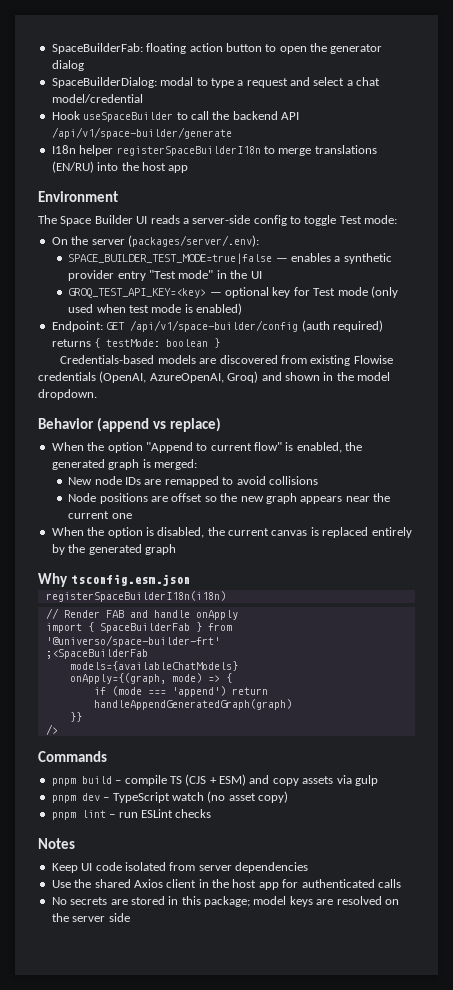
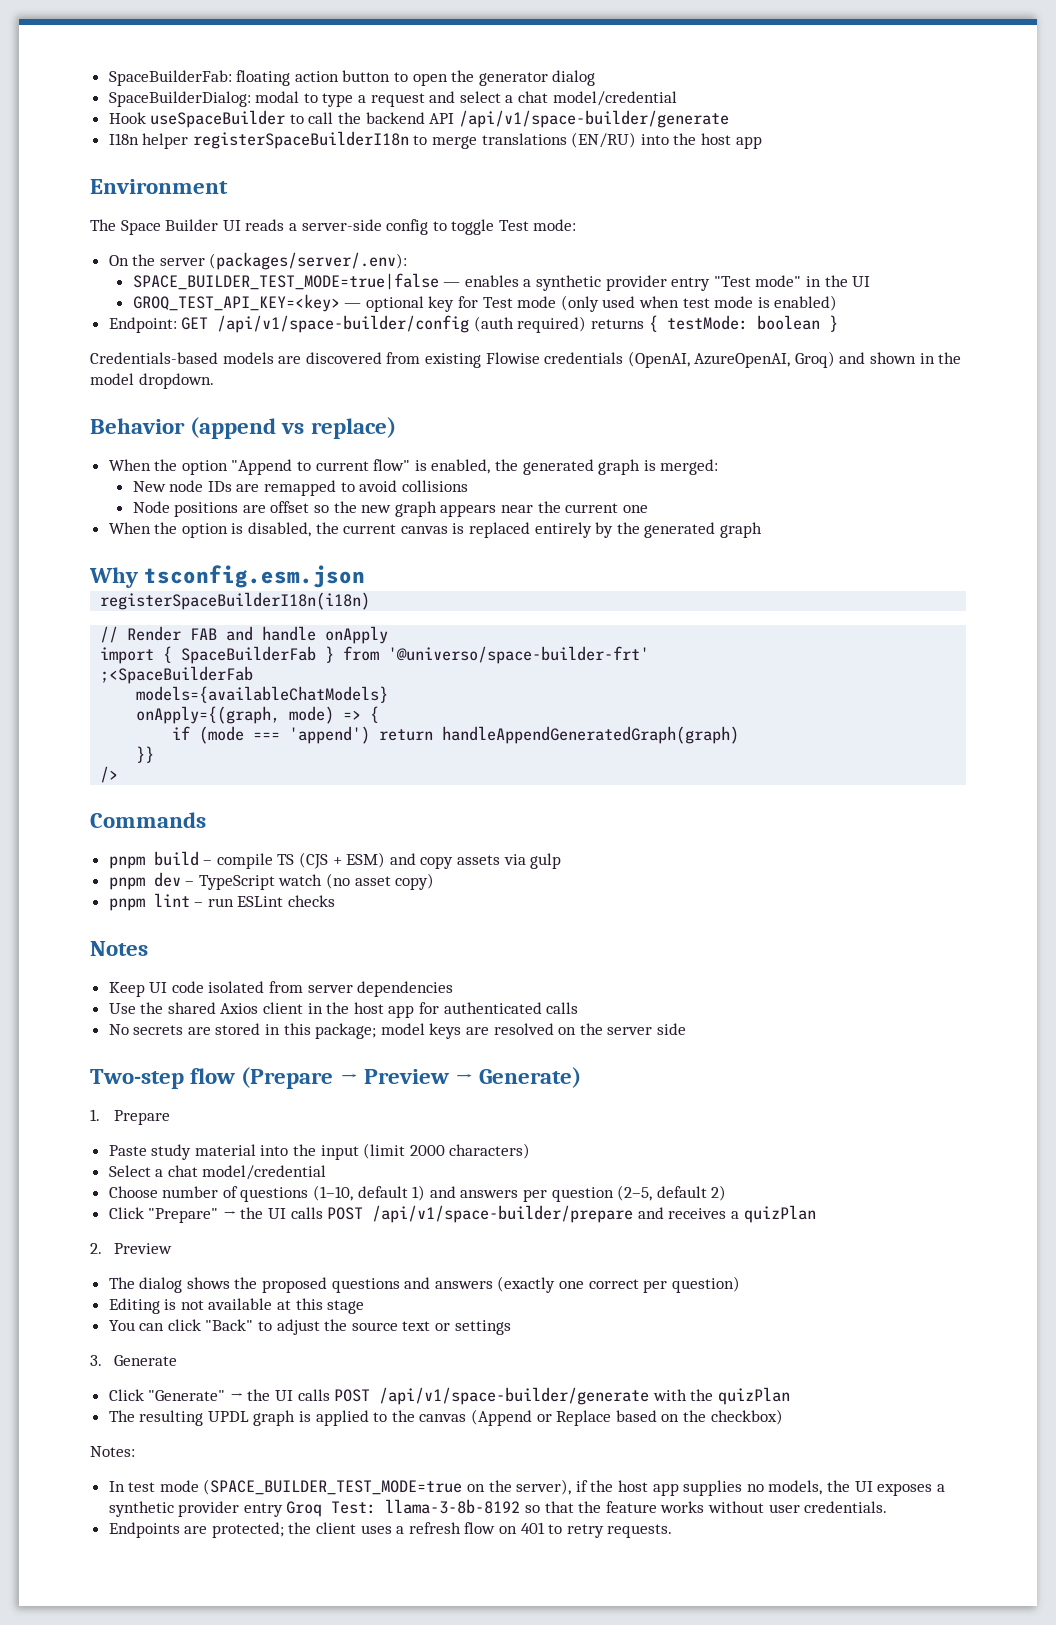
(130, 917) none -> [90,1067,582,1089] [90,1109,171,1125] [108,1143,531,1160] [108,1165,327,1180] [108,1185,727,1202] [108,1205,816,1223] [90,1243,173,1254] [108,1276,740,1293] [108,1298,365,1314] [108,1319,511,1335] [90,1355,178,1366] [108,1387,791,1405] [108,1409,783,1426] [90,1446,135,1457] [108,1479,945,1496] [108,1499,888,1517] [108,1522,673,1538] // Two-step flow (Prepare → Preview → Generate) // 1. Prepare // Paste study material into the input (limit 2000 characters) // Select a chat model/credential // Choose number of questions (1–10, default 1) and answers per question (2–5, default 2) // Click "Prepare" → the UI calls POST /api/v1/space-builder/prepare and receives a quizPlan // 2. Preview // The dialog shows the proposed questions and answers (exactly one correct per question) // Editing is not available at this stage // You can click "Back" to adjust the source text or settings // 3. Generate // Click "Generate" → the UI calls POST /api/v1/space-builder/generate with the quizPlan // The resulting UPDL graph is applied to the canvas (Append or Replace based on the checkbox) // Notes: // In test mode (SPACE_BUILDER_TEST_MODE=true on the server), if the host app supplies no models, the UI exposes a synthetic provider entry Groq Test: llama-3-8b-8192 so that the feature works without user credentials. // Endpoints are protected; the client uses a refresh flow on 401 to retry requests.

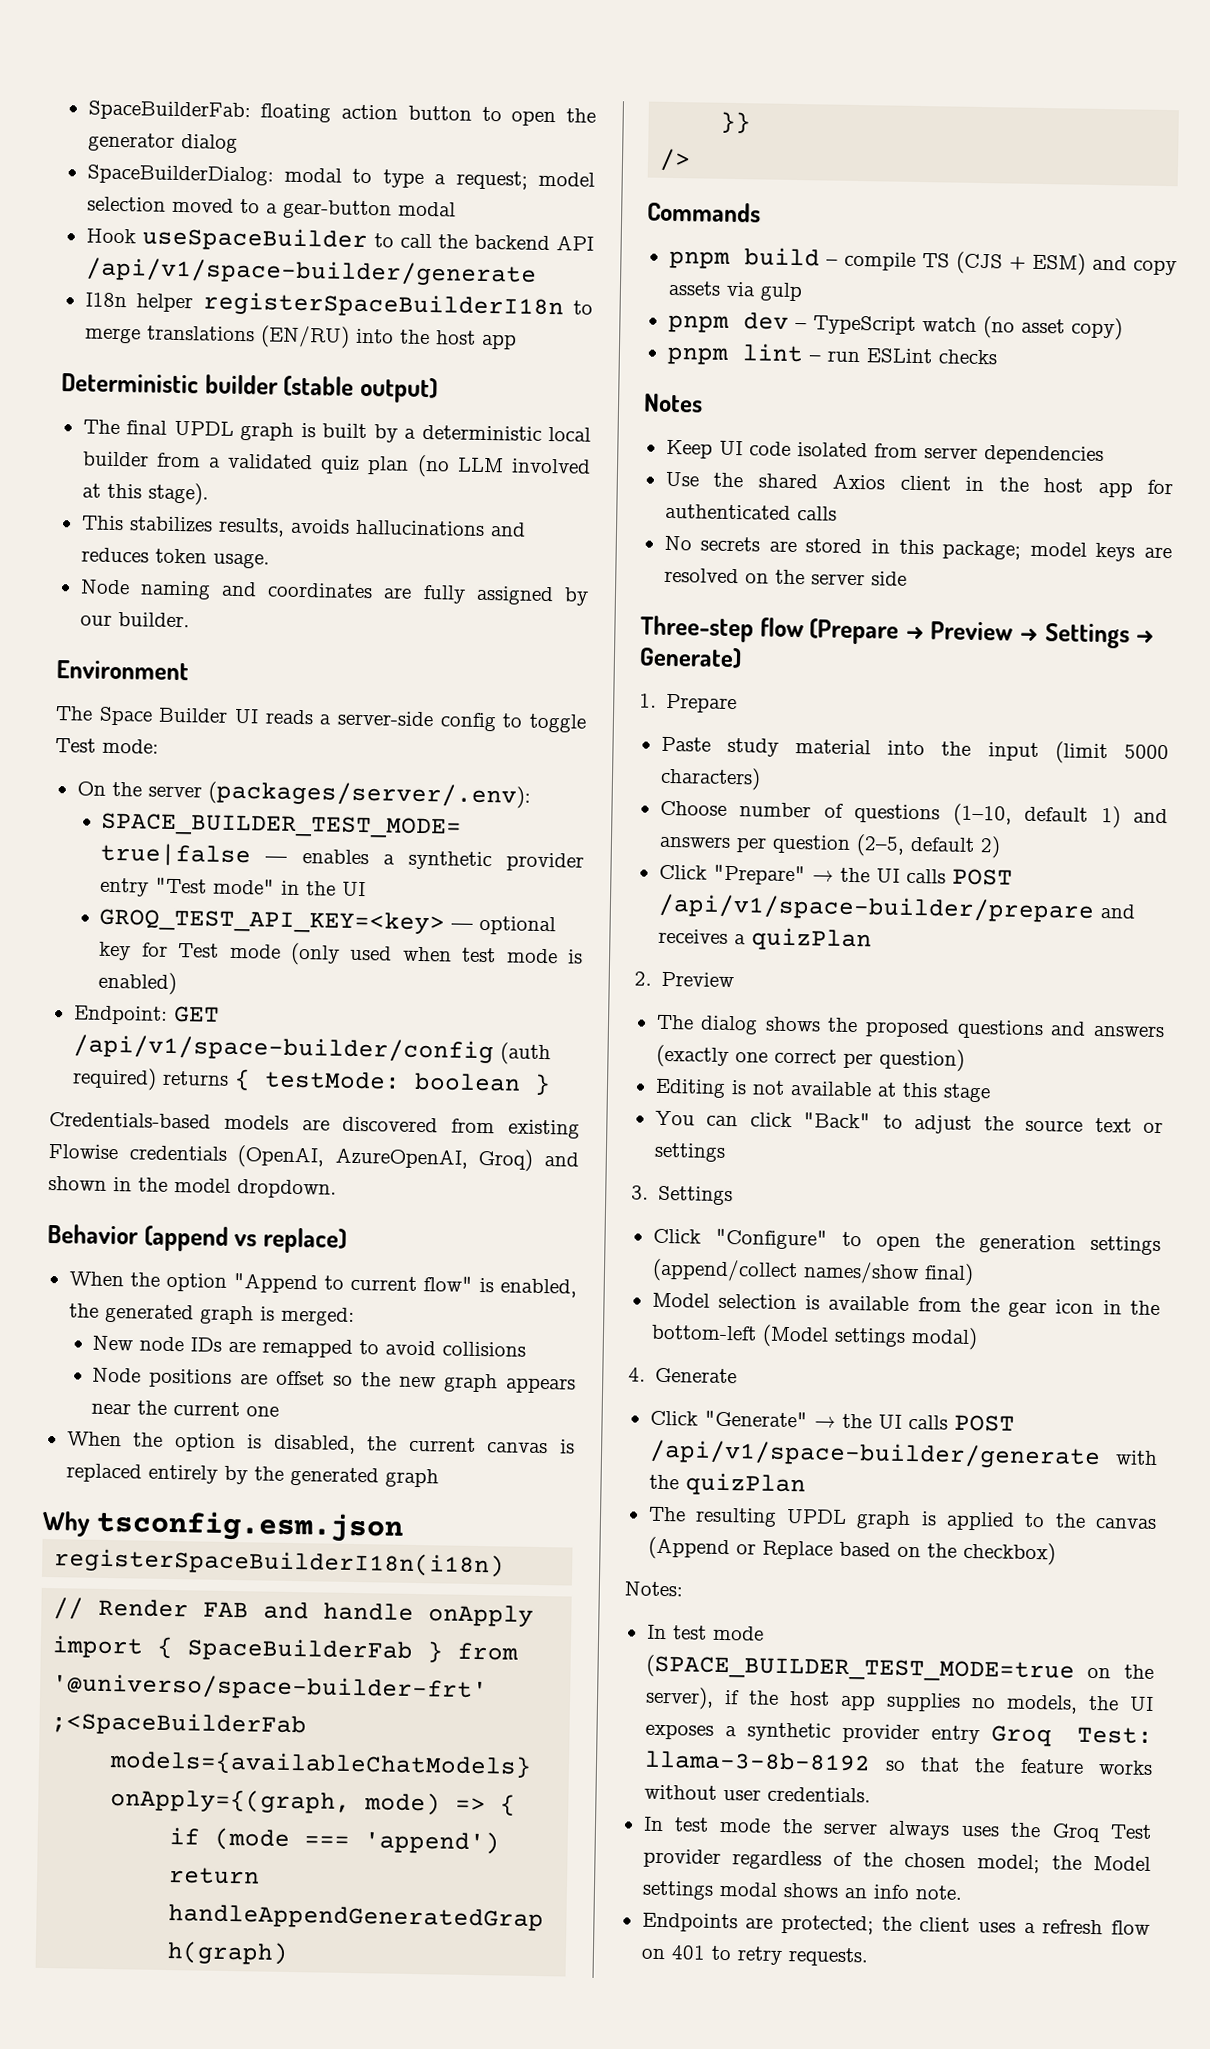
[370,91,677,107] request and select a chat model/credential -> [455,170,595,190] [86,196,456,220] request; model selection moved to a gear-button modal
(762, 142) none -> [61,373,438,404] [82,419,592,443] [82,451,591,478] [81,482,209,506] [80,515,526,537] [80,547,270,569] [79,579,589,606] [79,612,190,628] // Deterministic builder (stable output) // The final UPDL graph is built by a deterministic local builder from a validated quiz plan (no LLM involved at this stage). // This stabilizes results, avoids hallucinations and reduces token usage. // Node naming and coordinates are fully assigned by our builder.
[90,1069,184,1089] Two-step -> [640,615,754,643] Three-step
(474, 1078) none -> [1044,623,1156,649] Settings →
[409,1145,445,1156] 2000 -> [1124,744,1169,760] 5000
[108,1165,327,1180] // Select a chat model/credential -> (761, 778) none
(102, 1360) none -> [658,1185,734,1206] [652,1228,1161,1256] [651,1258,974,1287] [651,1292,1160,1318] [650,1324,978,1351] [628,1367,646,1382] Settings // Click "Configure" to open the generation settings (append/collect names/show final) // Model selection is available from the gear icon in the bottom-left (Model settings modal) // 4.
(888, 1507) none -> [642,1816,1152,1843] [642,1848,1151,1874] [641,1880,963,1900] // In test mode the server always uses the Groq Test provider regardless of the chosen model; the Model settings modal shows an info note.

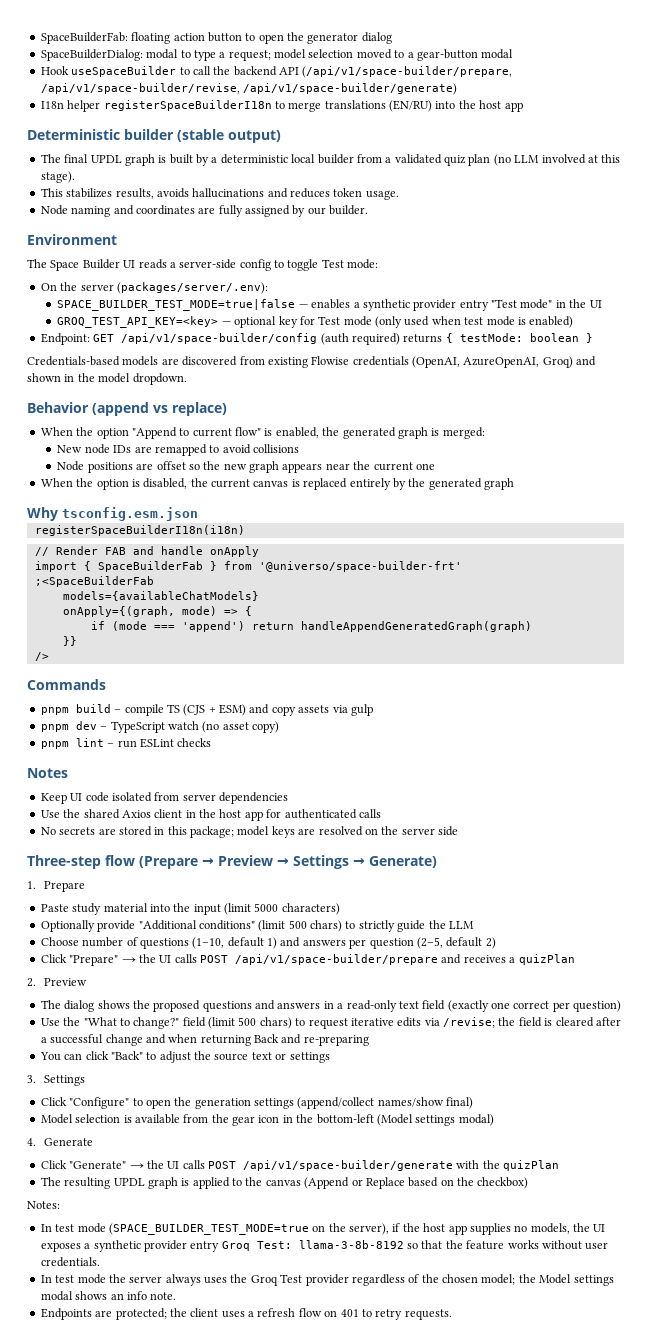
[85,257,537,287] /api/v1/space-builder/generate -> [302,66,513,78] [40,83,458,95] (/api/v1/space-builder/prepare, /api/v1/space-builder/revise, /api/v1/space-builder/generate)
(761, 778) none -> [40,920,474,932] // Optionally provide "Additional conditions" (limit 500 chars) to strictly guide the LLM
(1165, 1031) none -> [323,1000,446,1012] in a read‑only text field
[654,1078,991,1103] Editing is not available at this stage -> [40,1017,621,1029] [40,1034,369,1046] Use the "What to change?" field (limit 500 chars) to request iterative edits via /revise; the field is cleared after a successful change and when returning Back and re‑preparing

